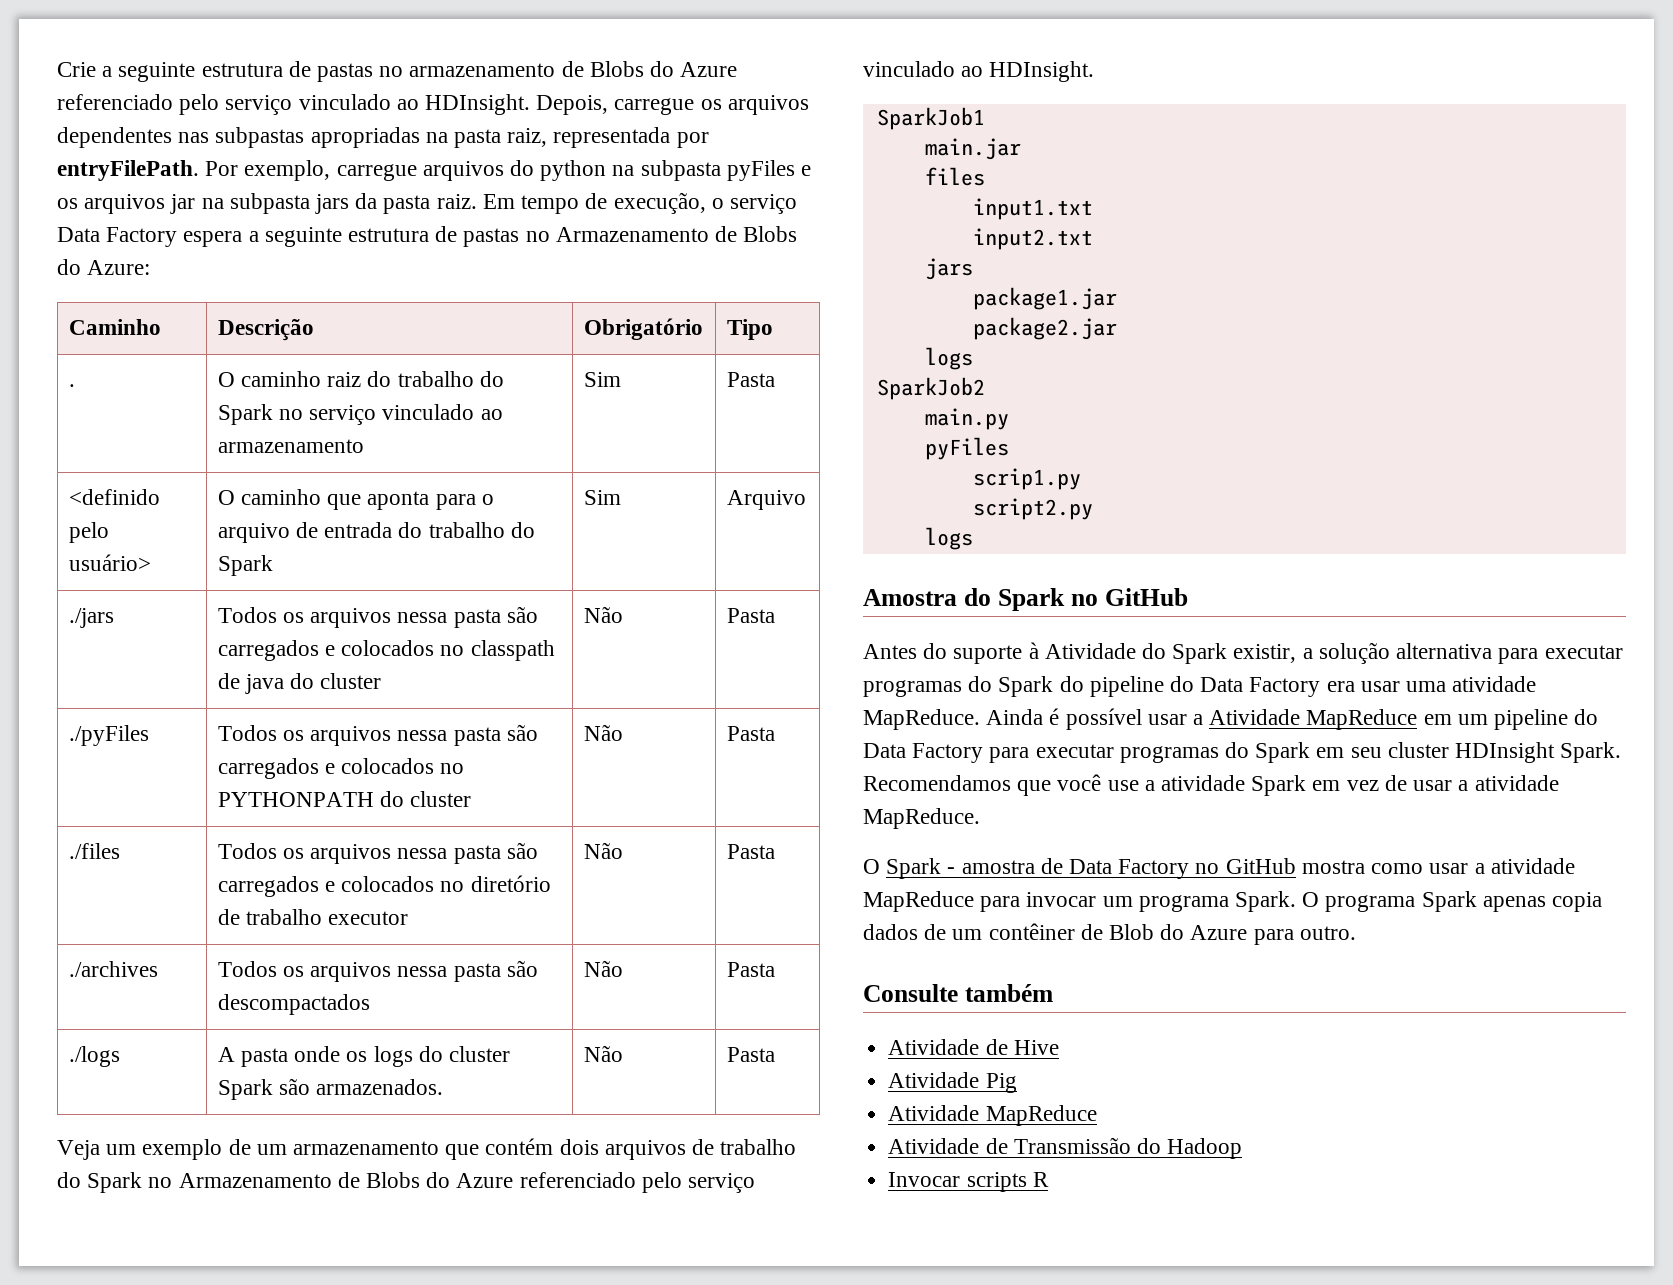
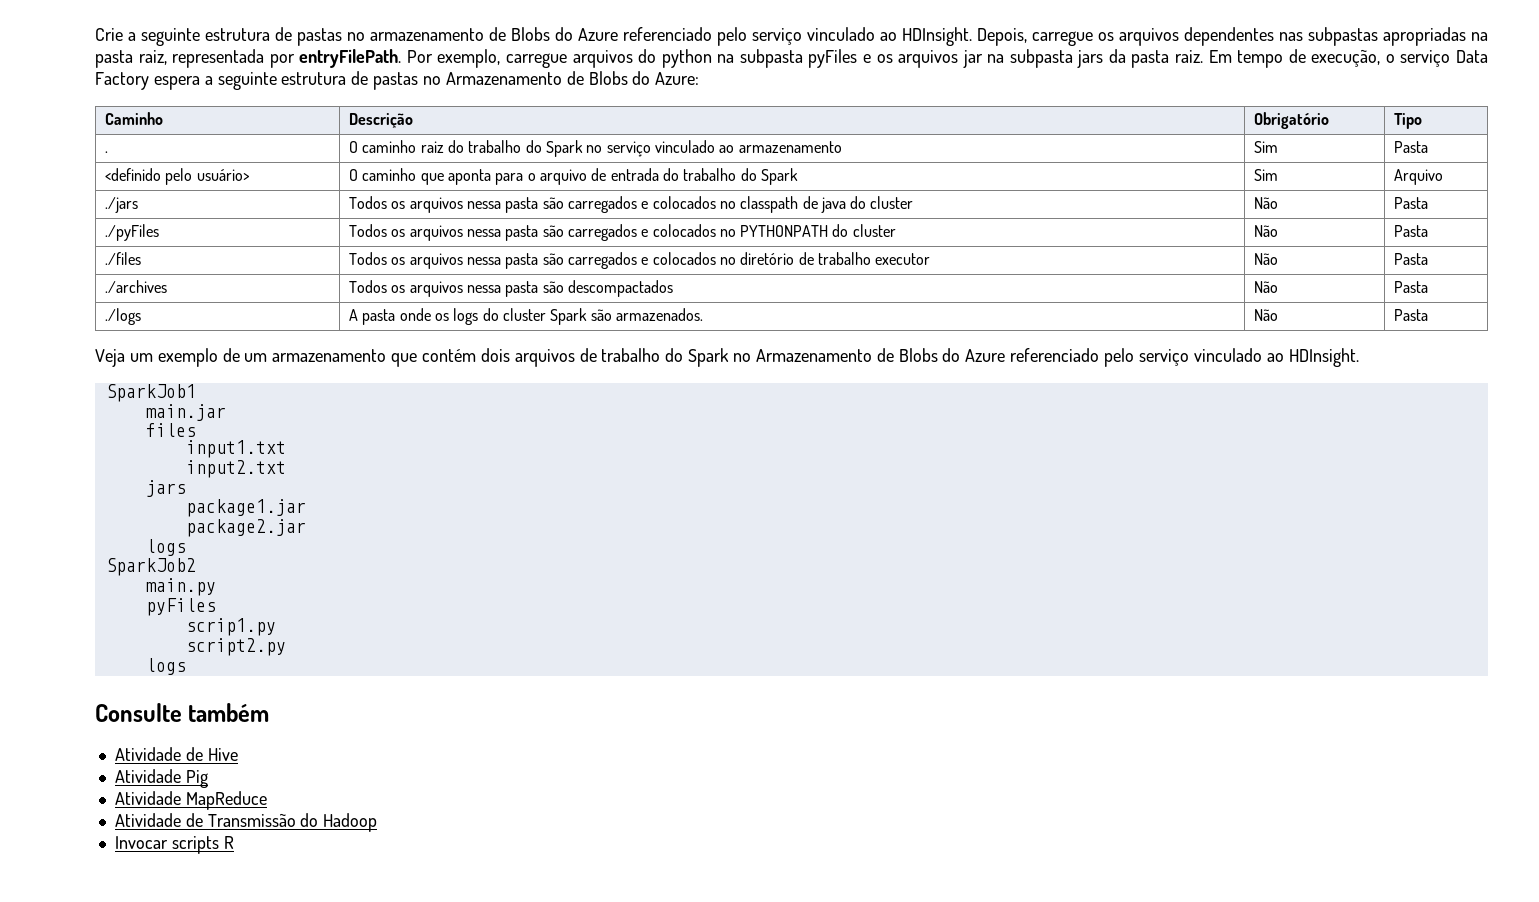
[863,588,1188,611] [863,642,1623,664] [863,676,1537,697] [863,708,1599,730] [863,742,1622,763] [863,774,1559,796] [863,808,980,829] [863,858,1575,879] [863,891,1603,912] [863,923,1356,945] // Amostra do Spark no GitHub // Antes do suporte à Atividade do Spark existir, a solução alternativa para executar programas do Spark do pipeline do Data Factory era usar uma atividade MapReduce. Ainda é possível usar a Atividade MapReduce em um pipeline do Data Factory para executar programas do Spark em seu cluster HDInsight Spark. Recomendamos que você use a atividade Spark em vez de usar a atividade MapReduce. // O Spark - amostra de Data Factory no GitHub mostra como usar a atividade MapReduce para invocar um programa Spark. O programa Spark apenas copia dados de um contêiner de Blob do Azure para outro. -> (186, 666) none

